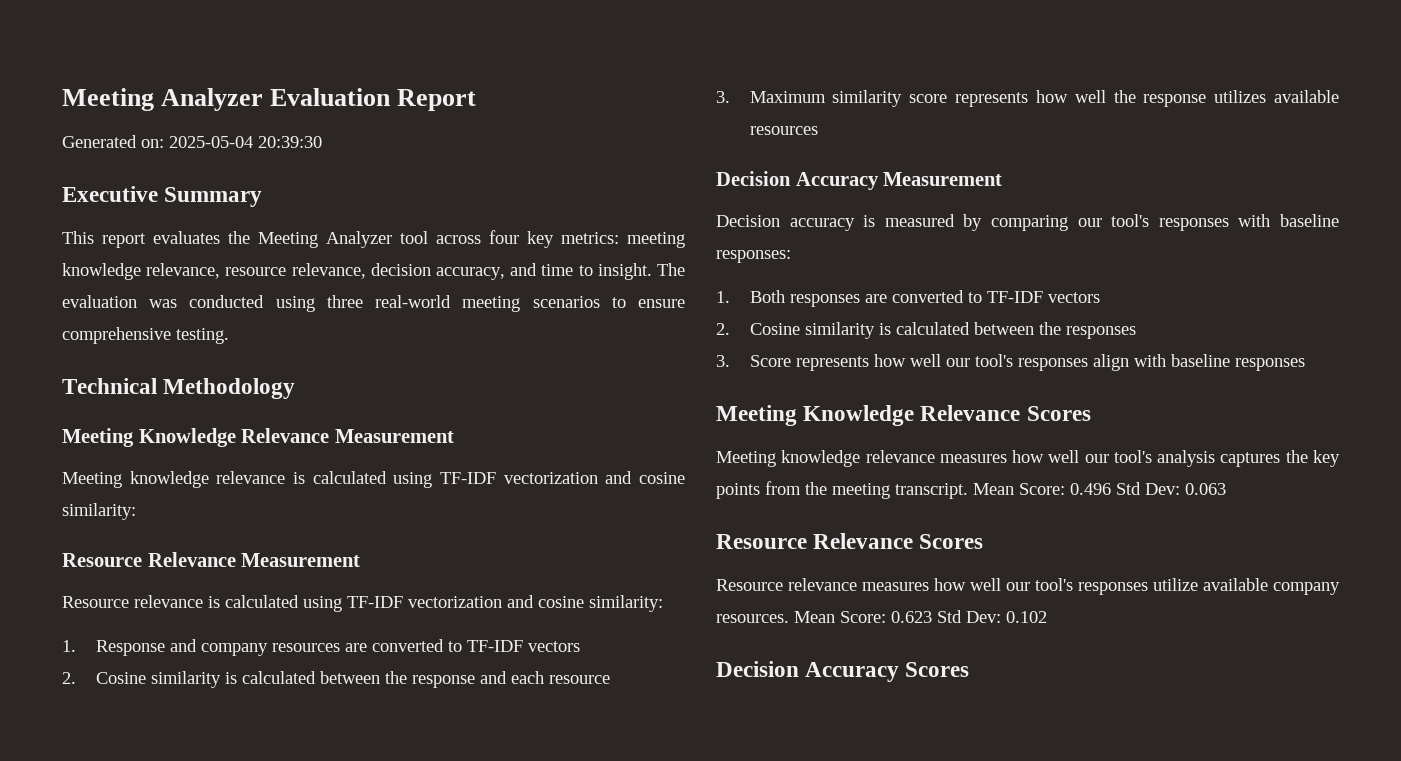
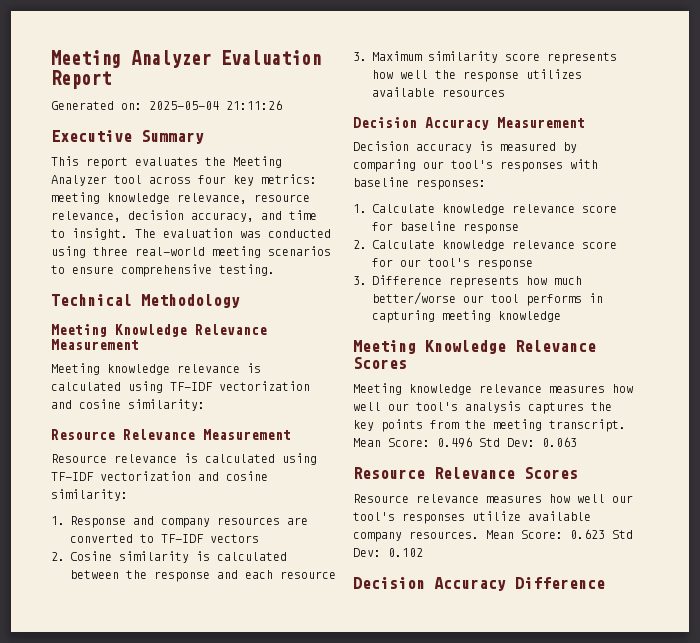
[258,136,322,148] 20:39:30 -> [226,100,282,110] 21:11:26
[749,290,1100,307] [716,322,1136,339] [716,354,1305,371] Both responses are converted to TF-IDF vectors // 2. Cosine similarity is calculated between the responses // 3. Score represents how well our tool's responses align with baseline responses -> [372,204,617,215] [372,221,519,234] [353,240,617,251] [372,258,533,270] [353,275,582,288] [372,292,603,306] [372,310,561,323] Calculate knowledge relevance score for baseline response // 2. Calculate knowledge relevance score for our tool's response // 3. Difference represents how much better/worse our tool performs in capturing meeting knowledge
[905,662,970,677] Scores -> [515,577,605,589] Difference

